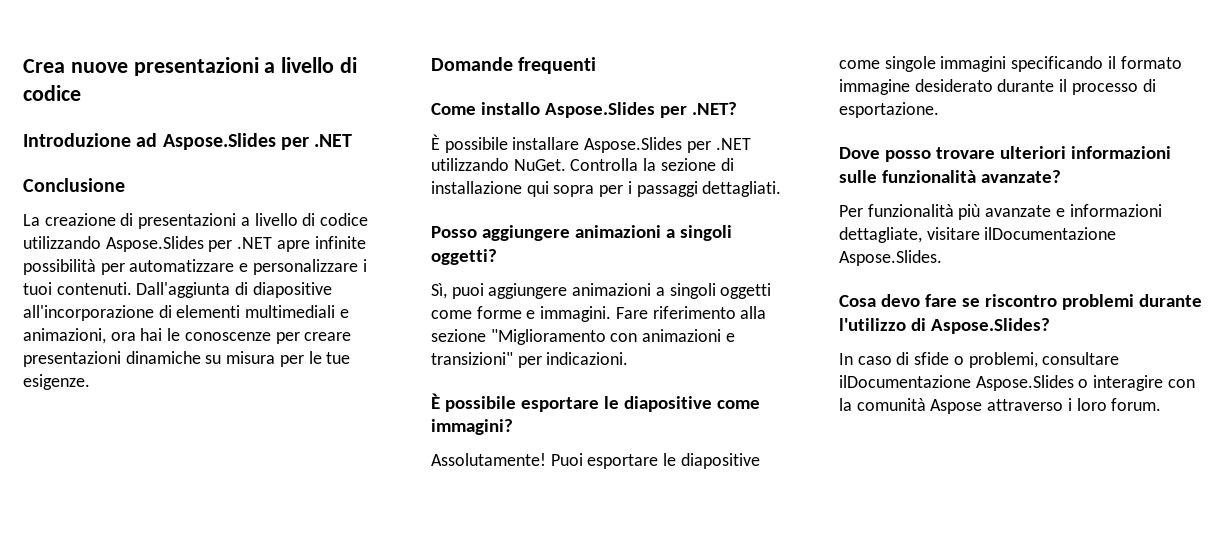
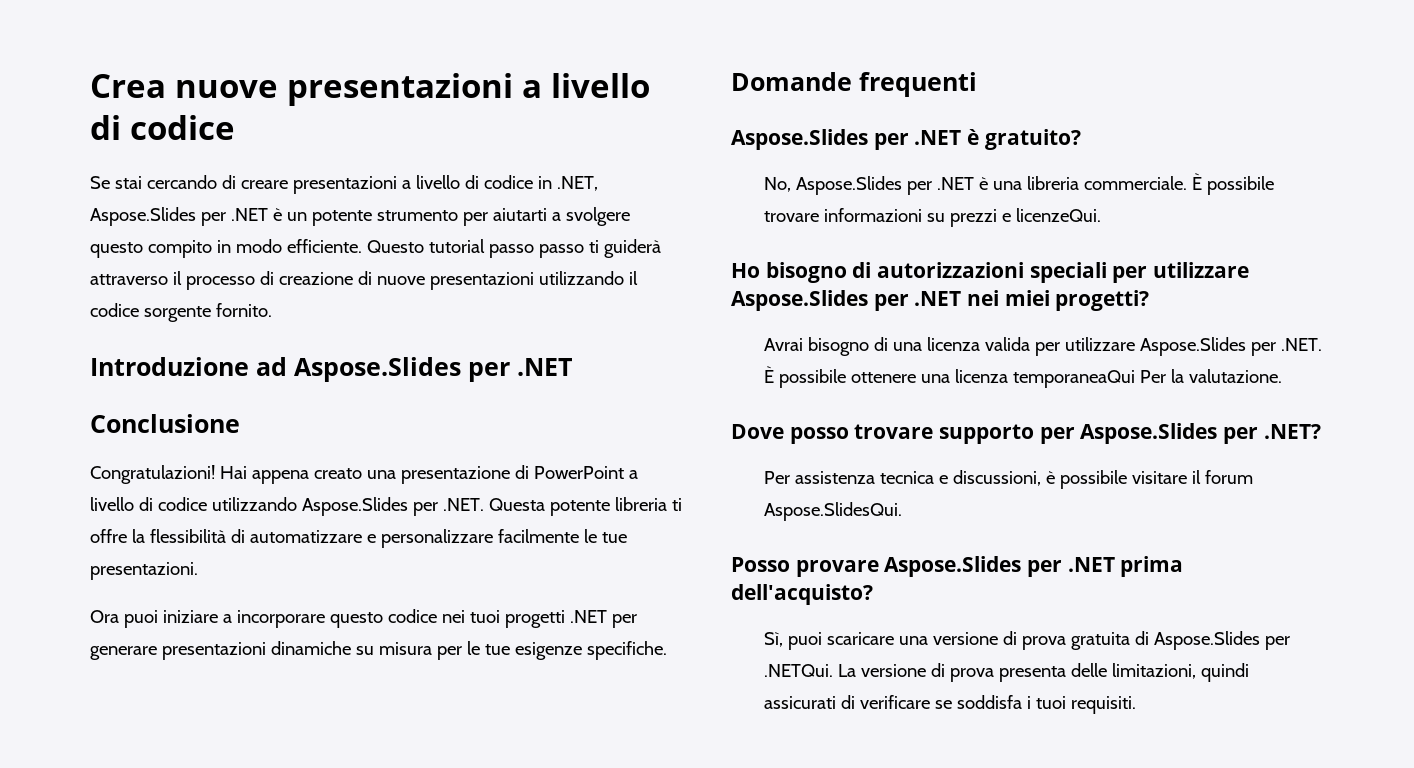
(81, 93) none -> [90,175,598,194] [90,207,630,226] [90,239,661,258] [90,271,638,290] [90,303,272,322] // Se stai cercando di creare presentazioni a livello di codice in .NET, Aspose.Slides per .NET è un potente strumento per aiutarti a svolgere questo compito in modo efficiente. Questo tutorial passo passo ti guiderà attraverso il processo di creazione di nuove presentazioni utilizzando il codice sorgente fornito.
[23,213,237,229] La creazione di presentazioni -> [90,465,624,484] Congratulazioni! Hai appena creato una presentazione di PowerPoint
[237,236,366,252] [23,259,367,275] [23,282,332,298] [23,305,349,321] [23,328,352,344] .NET apre infinite possibilità per automatizzare e personalizzare i tuoi contenuti. Dall'aggiunta di diapositive all'incorporazione di elementi multimediali e animazioni, ora hai le conoscenze per creare -> [442,497,682,516] [90,529,627,548] [90,562,198,580] [90,609,637,628] [90,646,157,660] .NET. Questa potente libreria ti offre la flessibilità di automatizzare e personalizzare facilmente le tue presentazioni. // Ora puoi iniziare a incorporare questo codice nei tuoi progetti .NET per generare
[23,374,90,390] esigenze. -> [514,641,667,660] esigenze specifiche.
[431,102,737,118] [431,134,751,153] [431,158,734,171] [431,181,782,197] [431,225,732,241] [431,249,497,265] [431,283,772,299] [431,306,767,322] [431,329,735,345] [431,352,629,368] [431,393,760,412] [431,419,513,435] [431,453,760,469] [839,56,1182,72] [839,79,1156,95] [839,102,939,118] [839,146,1171,162] [839,170,1061,183] [839,204,1162,220] [839,227,1117,243] [839,250,942,266] [839,294,1202,310] [839,318,1050,334] [839,352,1120,368] [839,375,1195,391] [839,398,1162,414] Come installo Aspose.Slides per .NET? // È possibile installare Aspose.Slides per .NET utilizzando NuGet. Controlla la sezione di installazione qui sopra per i passaggi dettagliati. // Posso aggiungere animazioni a singoli oggetti? // Sì, puoi aggiungere animazioni a singoli oggetti come forme e immagini. Fare riferimento alla sezione "Miglioramento con animazioni e transizioni" per indicazioni. // È possibile esportare le diapositive come immagini? // Assolutamente! Puoi esportare le diapositive come singole immagini specificando il formato immagine desiderato durante il processo di esportazione. // Dove posso trovare ulteriori informazioni sulle funzionalità avanzate? // Per funzionalità più avanzate e informazioni dettagliate, visitare ilDocumentazione Aspose.Slides. // Cosa devo fare se riscontro problemi durante l'utilizzo di Aspose.Slides? // In caso di sfide o problemi, consultare ilDocumentazione Aspose.Slides o interagire con la comunità Aspose attraverso i loro forum. -> [731,129,1081,150] [764,173,1275,195] [764,208,1102,227] [731,262,1250,283] [731,290,1150,311] [764,337,1323,356] [764,366,1283,388] [731,423,1321,444] [764,470,1254,489] [764,502,903,521] [731,556,1184,577] [731,584,873,605] [764,631,1291,650] [764,663,1250,682] [764,695,1137,714] Aspose.Slides per .NET è gratuito? // No, Aspose.Slides per .NET è una libreria commerciale. È possibile trovare informazioni su prezzi e licenzeQui. // Ho bisogno di autorizzazioni speciali per utilizzare Aspose.Slides per .NET nei miei progetti? // Avrai bisogno di una licenza valida per utilizzare Aspose.Slides per .NET. È possibile ottenere una licenza temporaneaQui Per la valutazione. // Dove posso trovare supporto per Aspose.Slides per .NET? // Per assistenza tecnica e discussioni, è possibile visitare il forum Aspose.SlidesQui. // Posso provare Aspose.Slides per .NET prima dell'acquisto? // Sì, puoi scaricare una versione di prova gratuita di Aspose.Slides per .NETQui. La versione di prova presenta delle limitazioni, quindi assicurati di verificare se soddisfa i tuoi requisiti.

